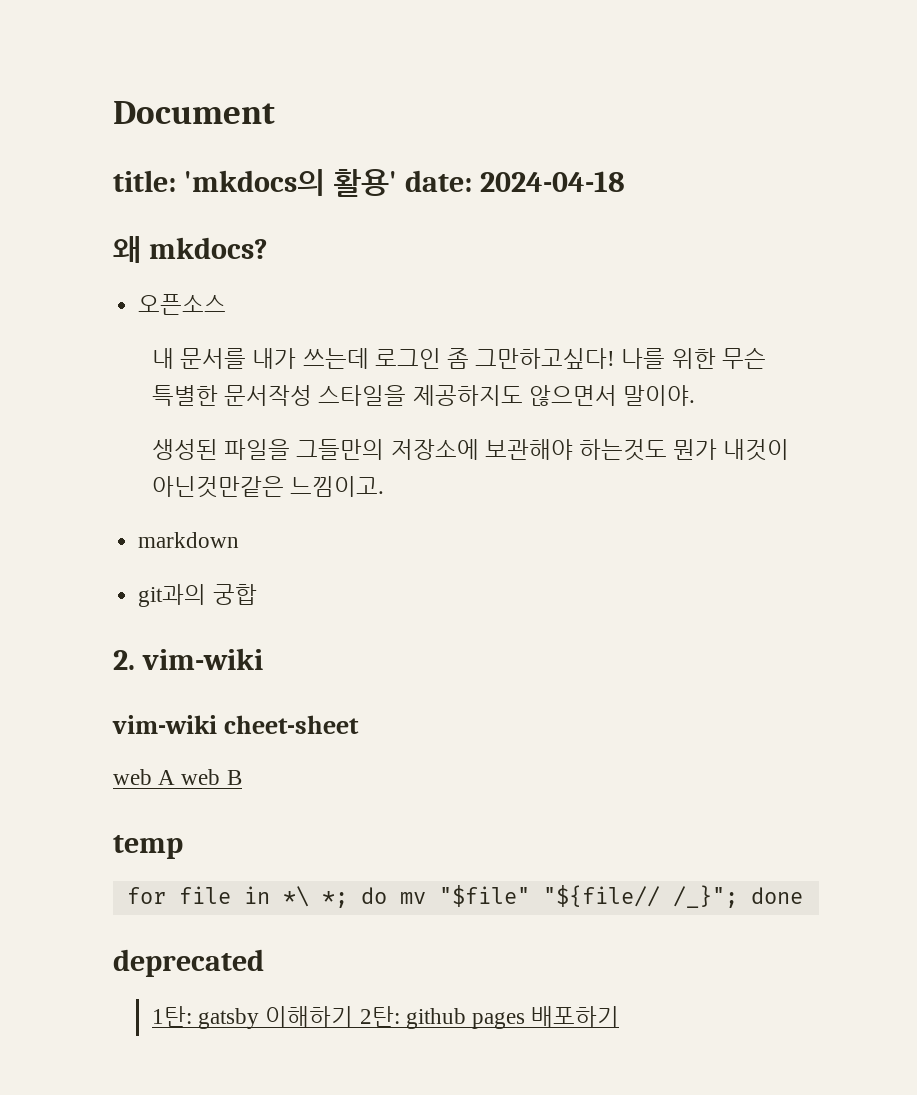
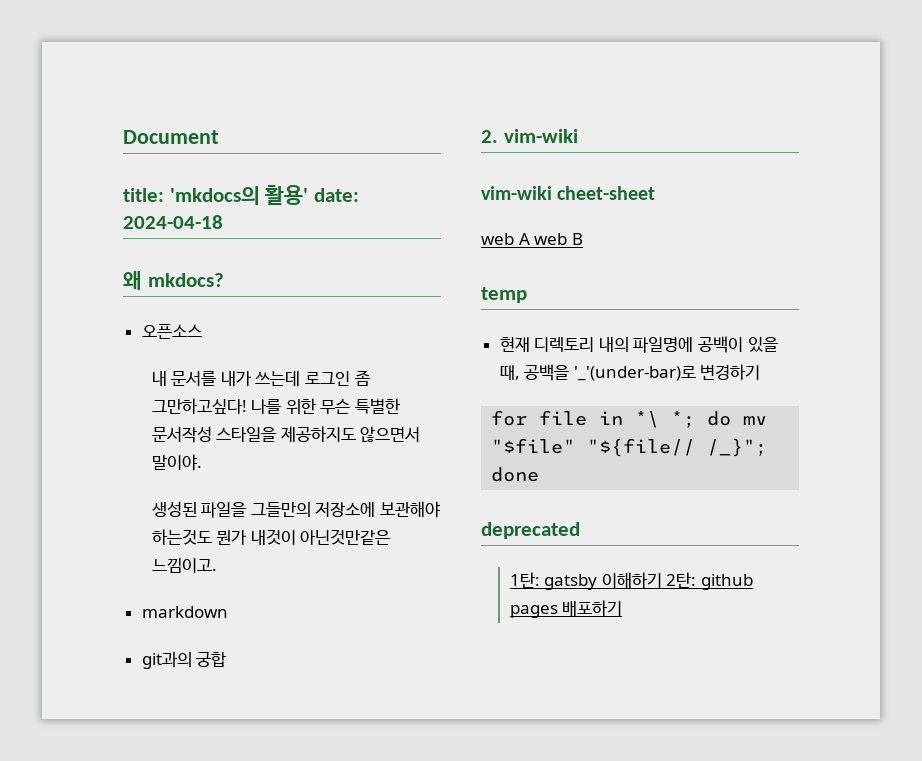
(183, 847) none -> [499,336,778,353] [499,364,761,381] // 현재 디렉토리 내의 파일명에 공백이 있을 때, 공백을 '_'(under-bar)로 변경하기

